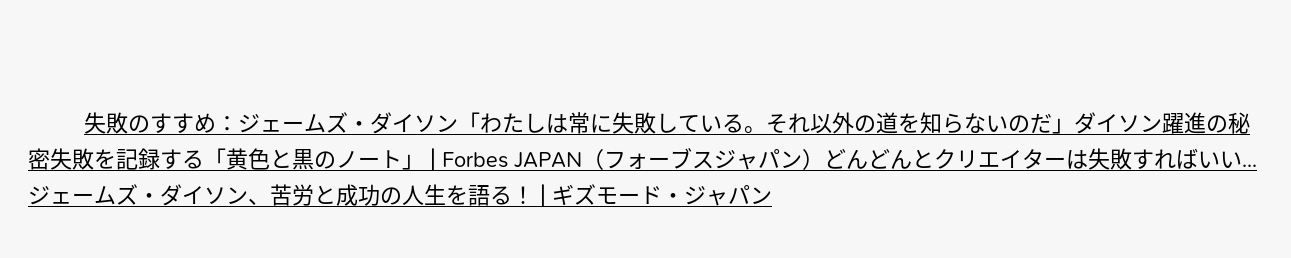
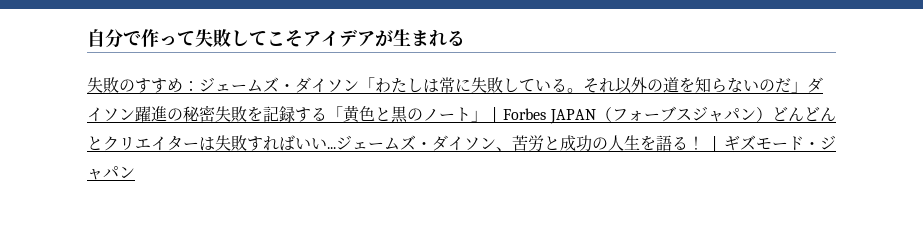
(83, 123) none -> [87,29,465,48] 自分で作って失敗してこそアイデアが生まれる //

